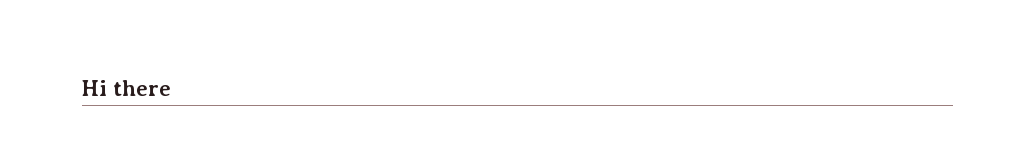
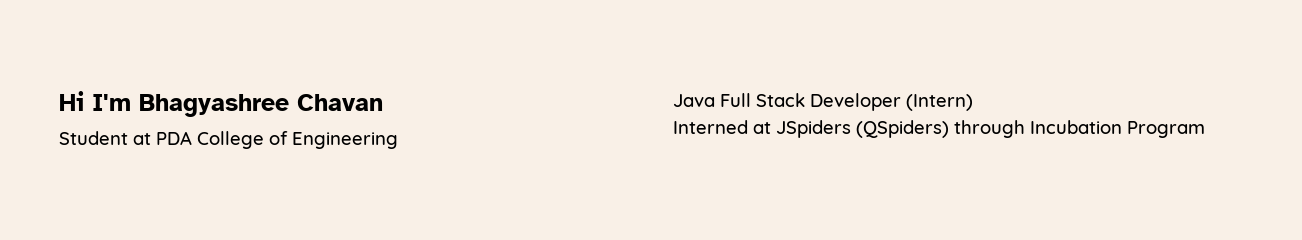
[113,80,172,96] there -> [92,94,383,117] [59,131,398,149] [673,93,973,111] [673,120,1205,138] I'm Bhagyashree Chavan // Student at PDA College of Engineering // Java Full Stack Developer (Intern) // Interned at JSpiders (QSpiders) through Incubation Program

